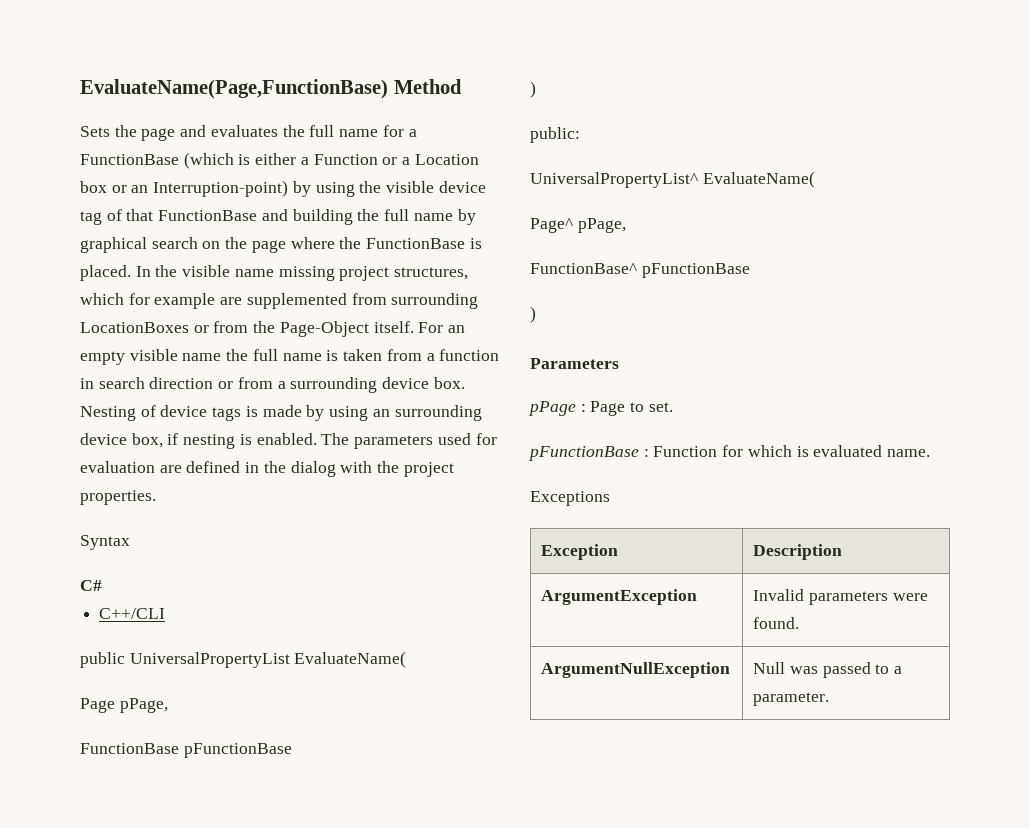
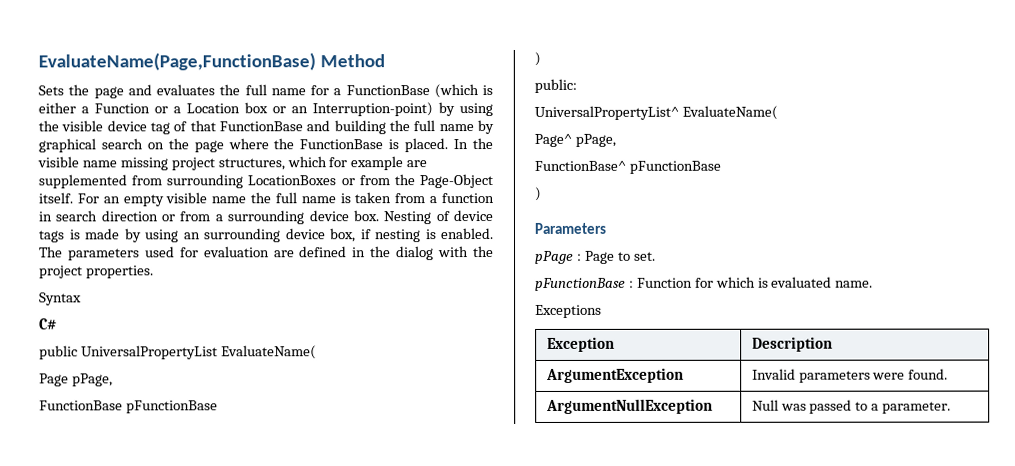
[99,608,166,619] // C++/CLI -> (57, 324) none

